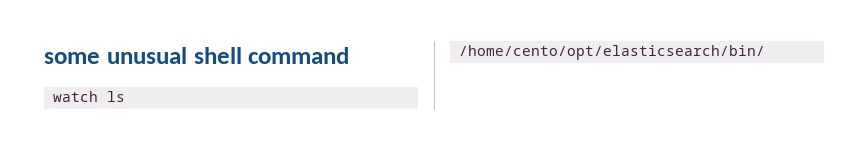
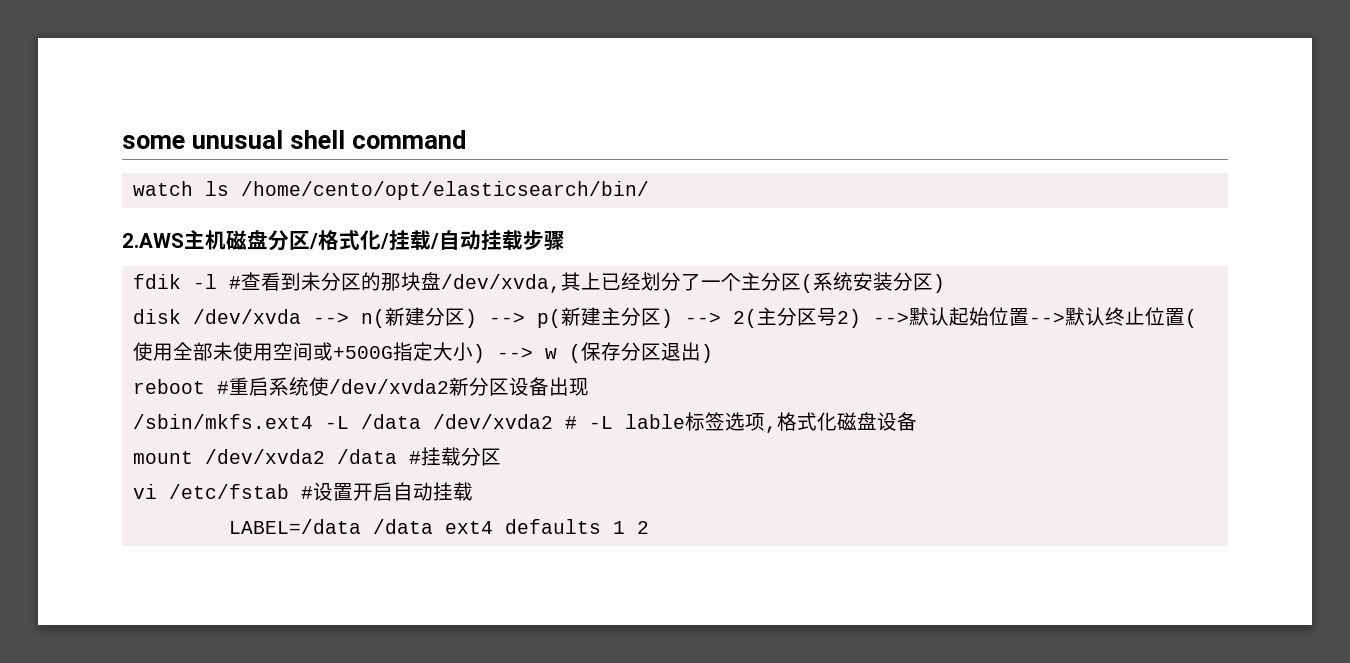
(765, 52) none -> [122,230,565,251] [133,272,946,293] [133,307,1198,328] [133,342,714,363] [133,377,590,396] [133,412,918,433] [133,447,502,466] [133,482,474,501] [229,519,650,534] // 2.AWS主机磁盘分区/格式化/挂载/自动挂载步骤 // fdik -l #查看到未分区的那块盘/dev/xvda,其上已经划分了一个主分区(系统安装分区) // disk /dev/xvda --> n(新建分区) --> p(新建主分区) --> 2(主分区号2) -->默认起始位置-->默认终止位置(使用全部未使用空间或+500G指定大小) --> w (保存分区退出) // reboot #重启系统使/dev/xvda2新分区设备出现 // /sbin/mkfs.ext4 -L /data /dev/xvda2 # -L lable标签选项,格式化磁盘设备 // mount /dev/xvda2 /data #挂载分区 // vi /etc/fstab #设置开启自动挂载 // LABEL=/data /data ext4 defaults 1 2

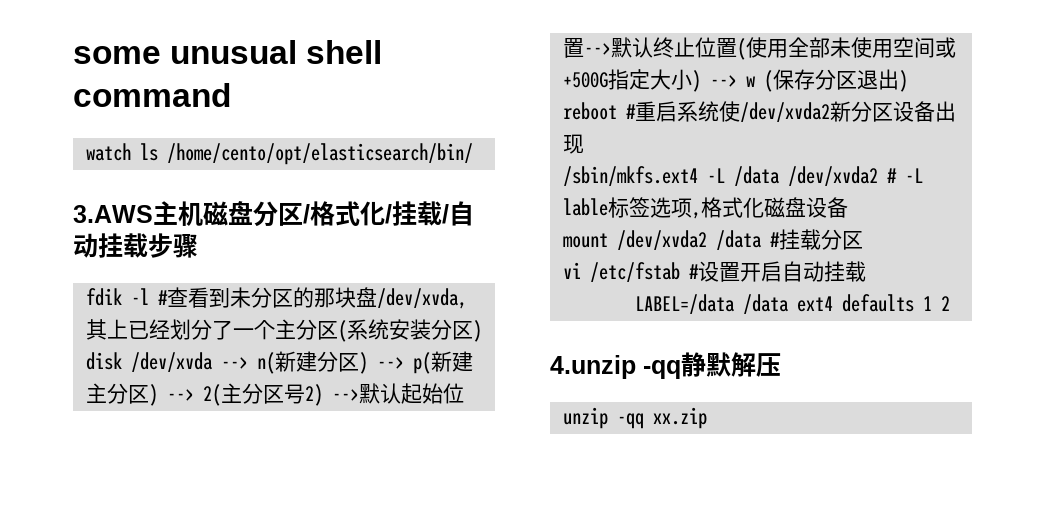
[122,233,184,248] 2.AWS -> [73,205,153,223] 3.AWS
(650, 527) none -> [550,352,781,379] [562,407,707,429] // 4.unzip -qq静默解压 // unzip -qq xx.zip

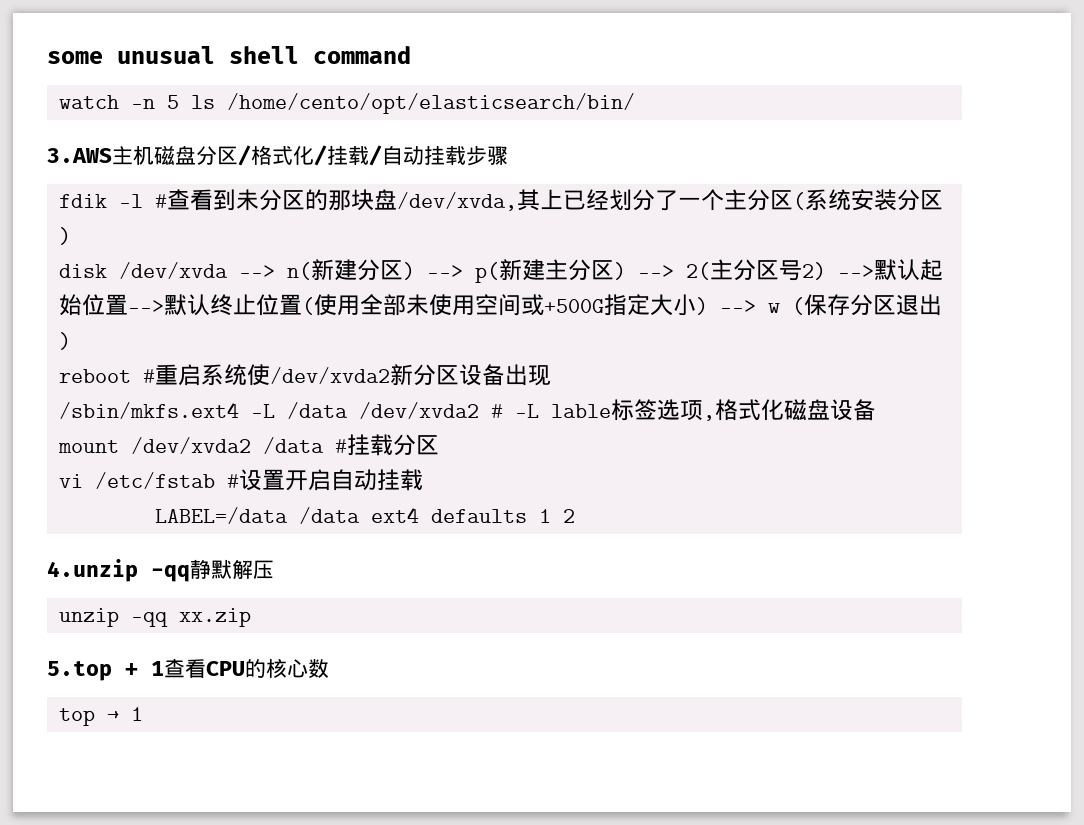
(131, 152) none -> [131,95,179,109] -n 5
(707, 418) none -> [47,658,329,681] [59,707,143,726] // 5.top + 1查看CPU的核心数 // top → 1

